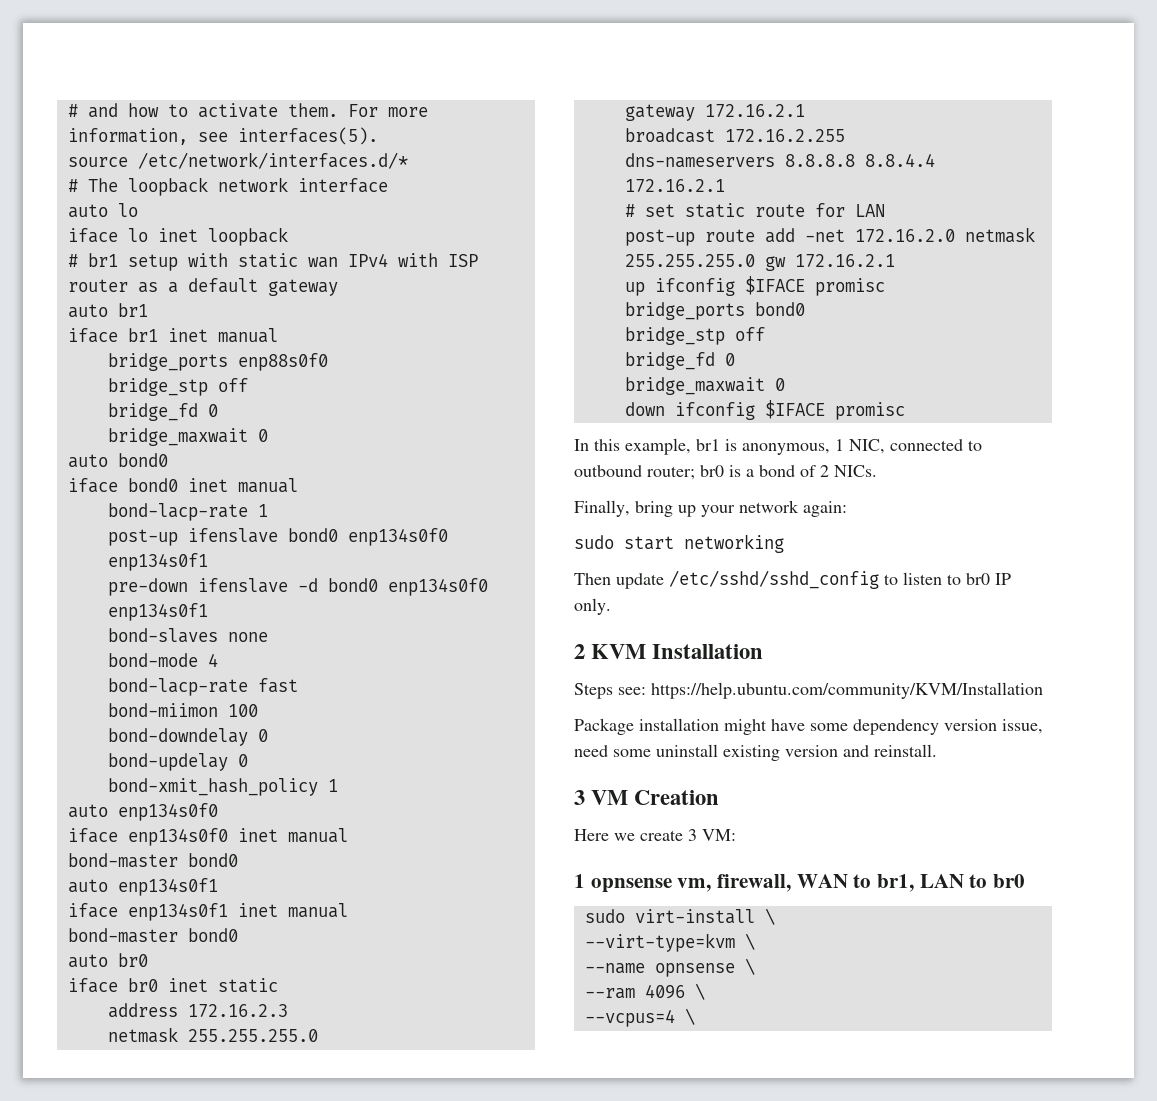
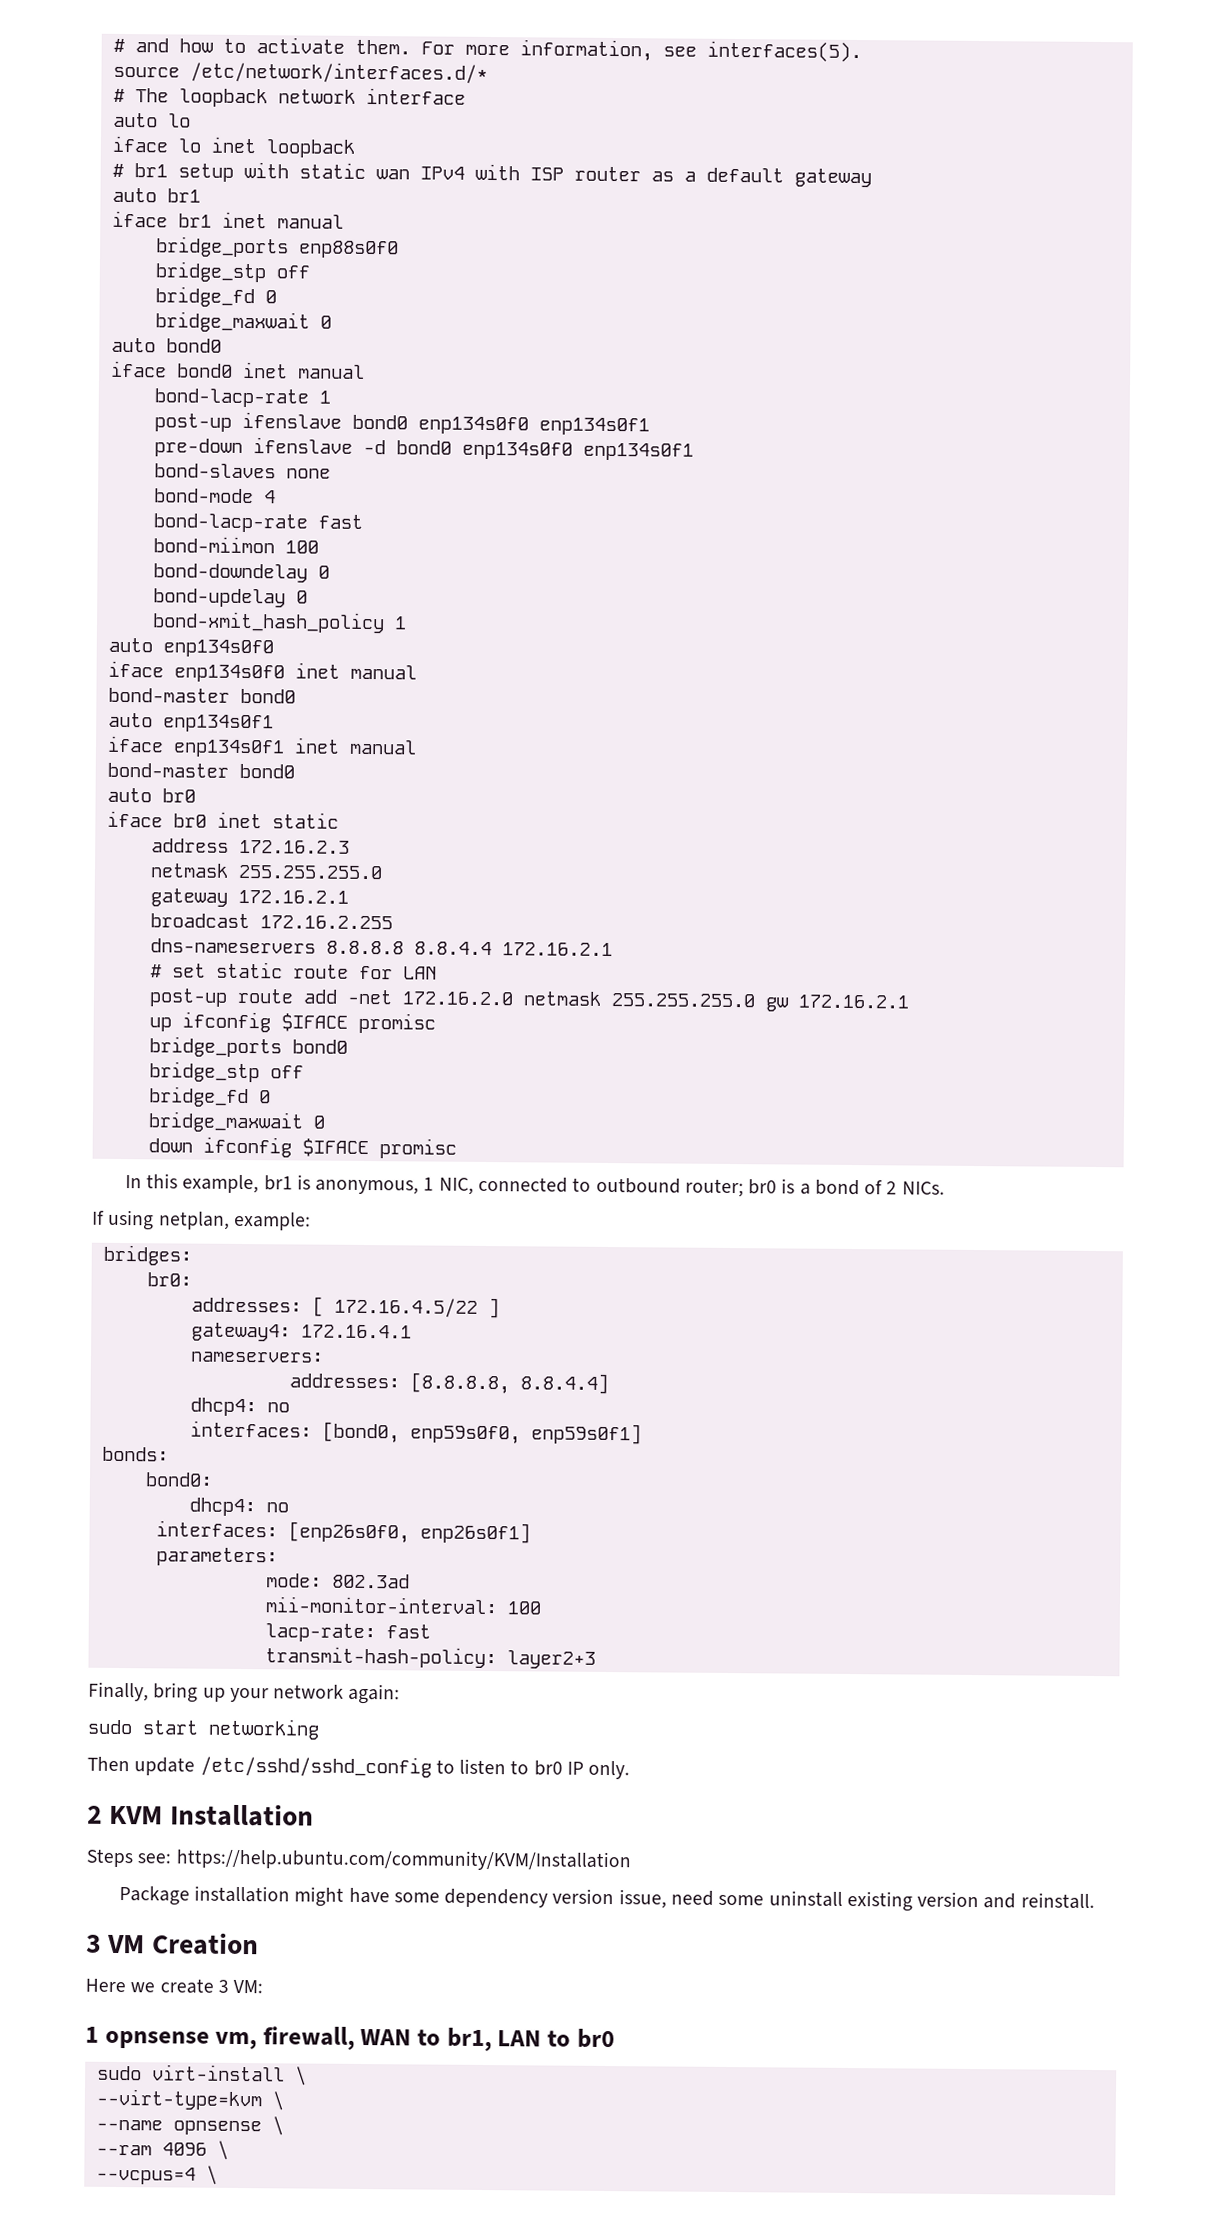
(877, 471) none -> [92,1209,311,1231] [102,1244,192,1266] [146,1272,192,1287] [190,1296,500,1319] [190,1322,412,1342] [189,1351,324,1363] [288,1372,609,1395] [189,1397,290,1417] [189,1420,642,1445] [101,1446,169,1462] [144,1472,213,1487] [188,1497,289,1517] [155,1520,531,1544] [155,1547,278,1567] [265,1573,410,1589] [264,1596,542,1615] [264,1623,431,1643] [264,1646,596,1669] // If using netplan, example: // bridges: // br0: // addresses: [ 172.16.4.5/22 ] // gateway4: 172.16.4.1 // nameservers: // addresses: [8.8.8.8, 8.8.4.4] // dhcp4: no // interfaces: [bond0, enp59s0f0, enp59s0f1] // bonds: // bond0: // dhcp4: no // interfaces: [enp26s0f0, enp26s0f1] // parameters: // mode: 802.3ad // mii-monitor-interval: 100 // lacp-rate: fast // transmit-hash-policy: layer2+3

